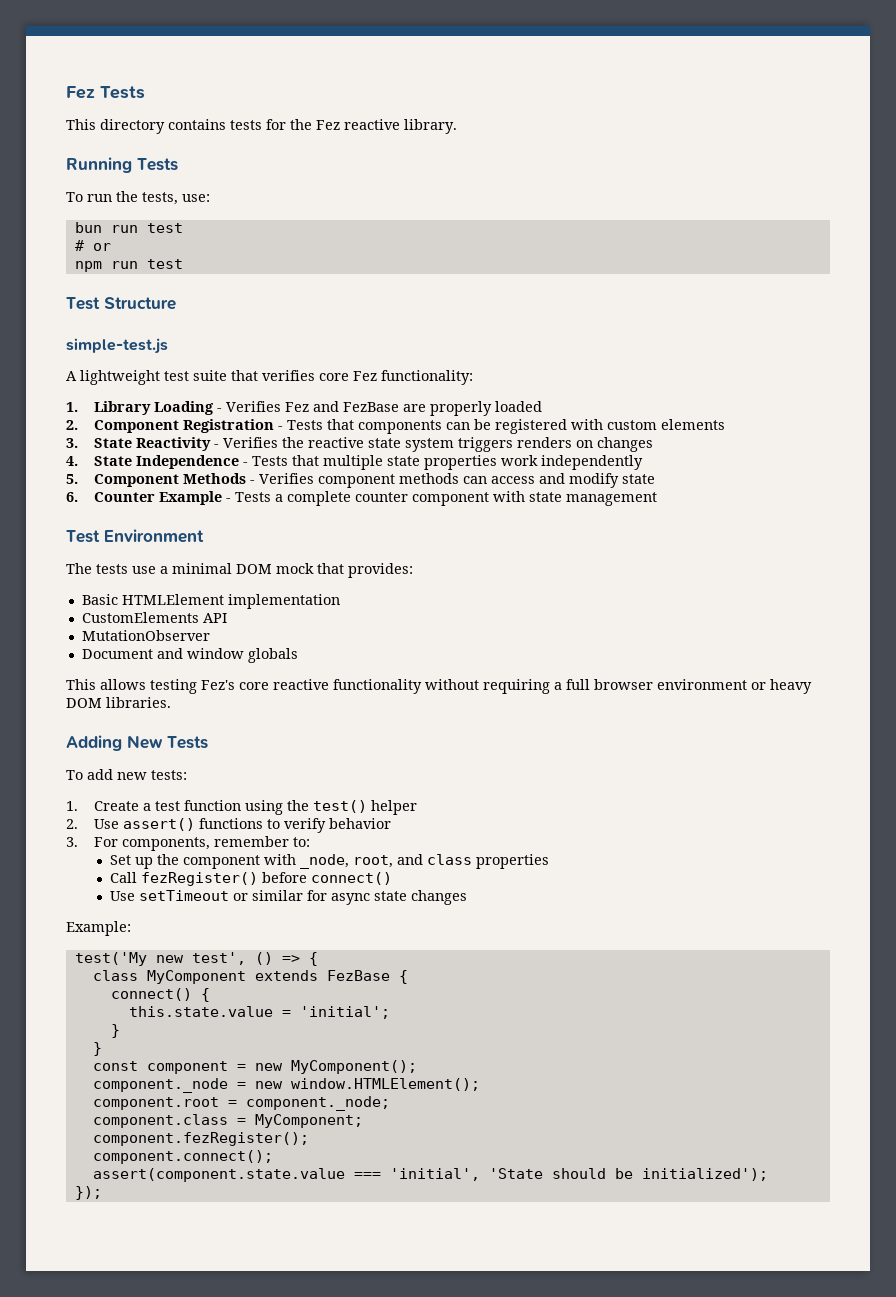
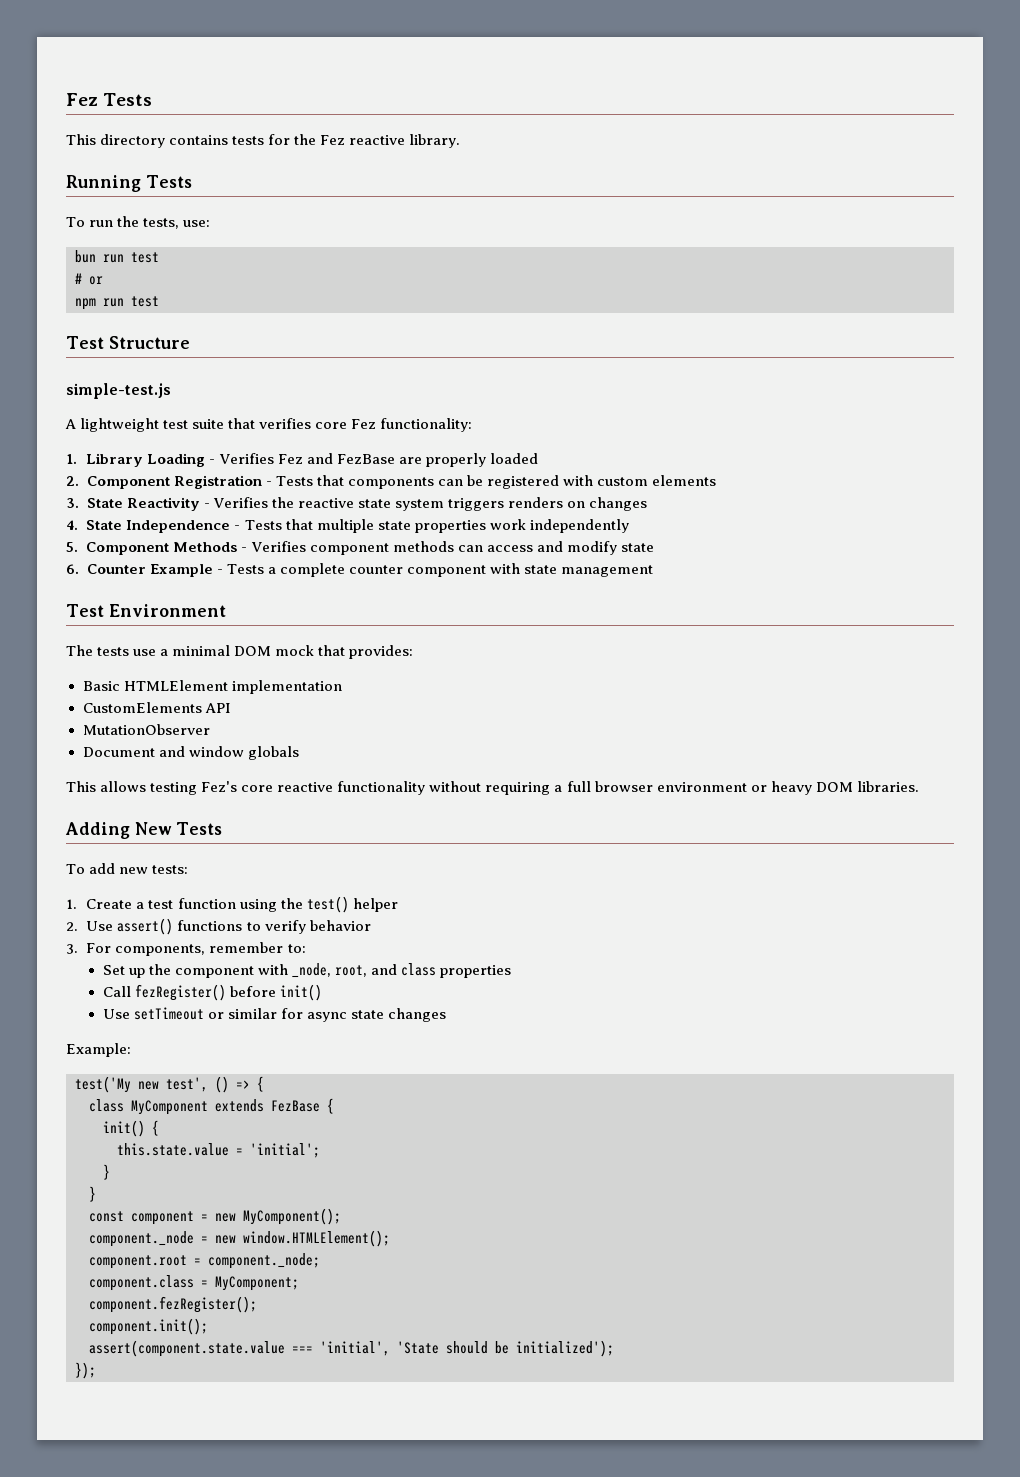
[310,872,392,885] connect() -> [280,984,323,1001] init()
[110,988,192,1001] connect() -> [103,1120,145,1137] init()
[92,1150,273,1164] component.connect(); -> [89,1318,208,1335] component.init();

